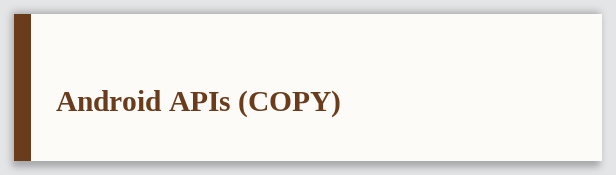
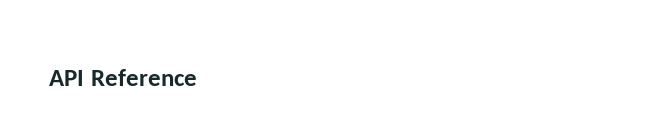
[56,90,341,118] Android APIs (COPY) -> [49,69,197,86] API Reference

